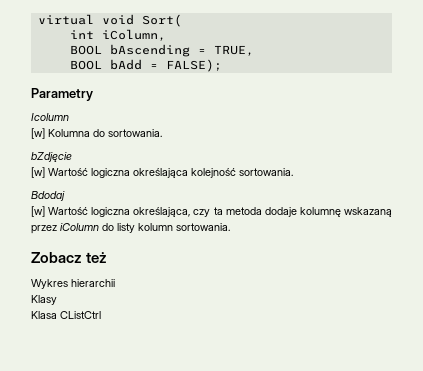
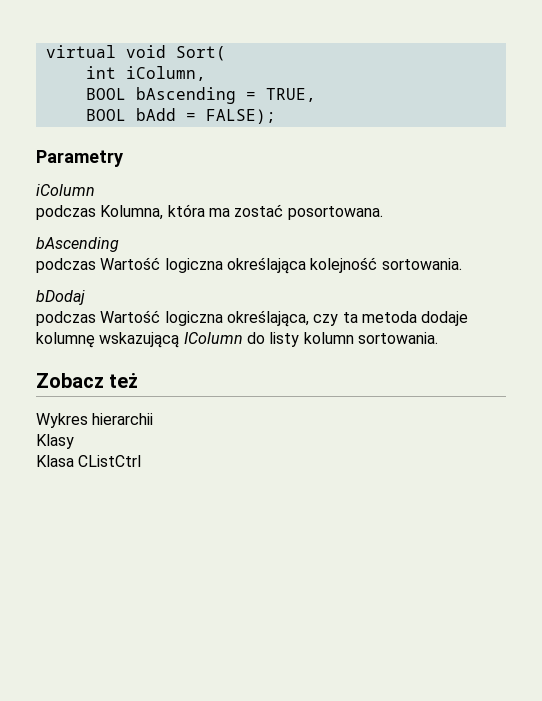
[31,113,69,121] [31,128,162,139] [31,152,72,162] [31,167,45,178] Icolumn // [w] Kolumna do sortowania. // bZdjęcie // [w] -> [36,184,95,196] [36,204,383,220] [36,237,119,252] [36,258,96,273] iColumn // podczas Kolumna, która ma zostać posortowana. // bAscending // podczas
[31,191,65,201] [31,206,45,217] Bdodaj // [w] -> [36,290,85,305] [36,311,96,326] bDodaj // podczas
[344,207,392,217] [31,223,99,234] wskazaną przez iColumn -> [99,332,243,348] wskazującą IColumn

